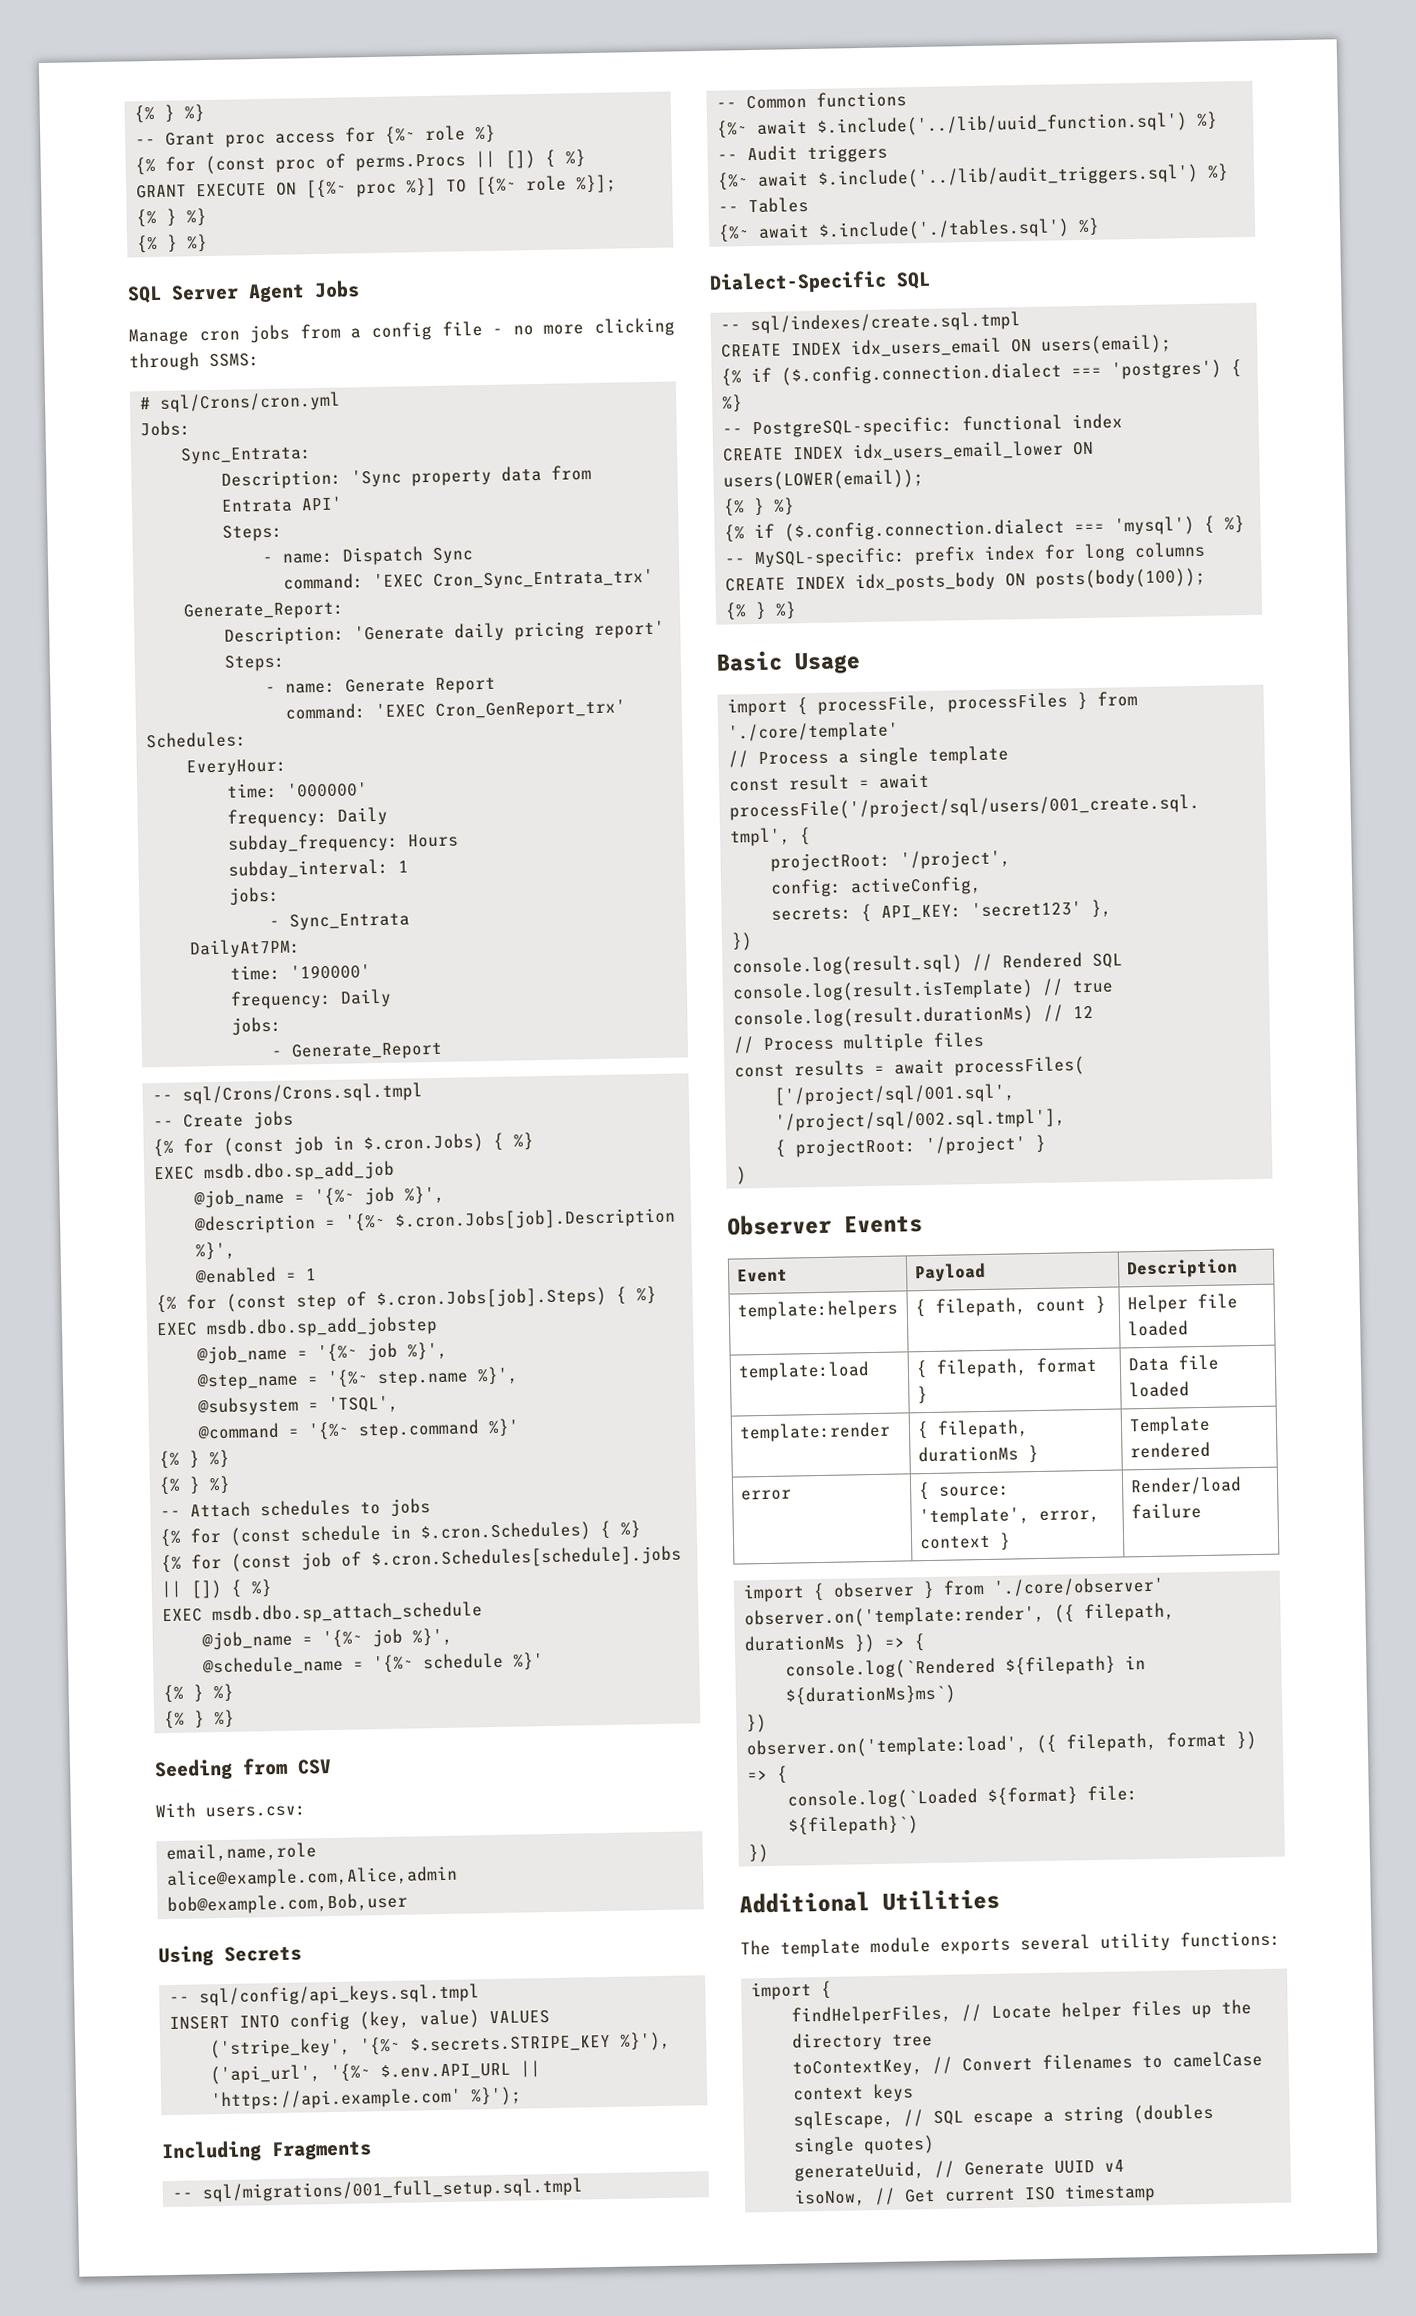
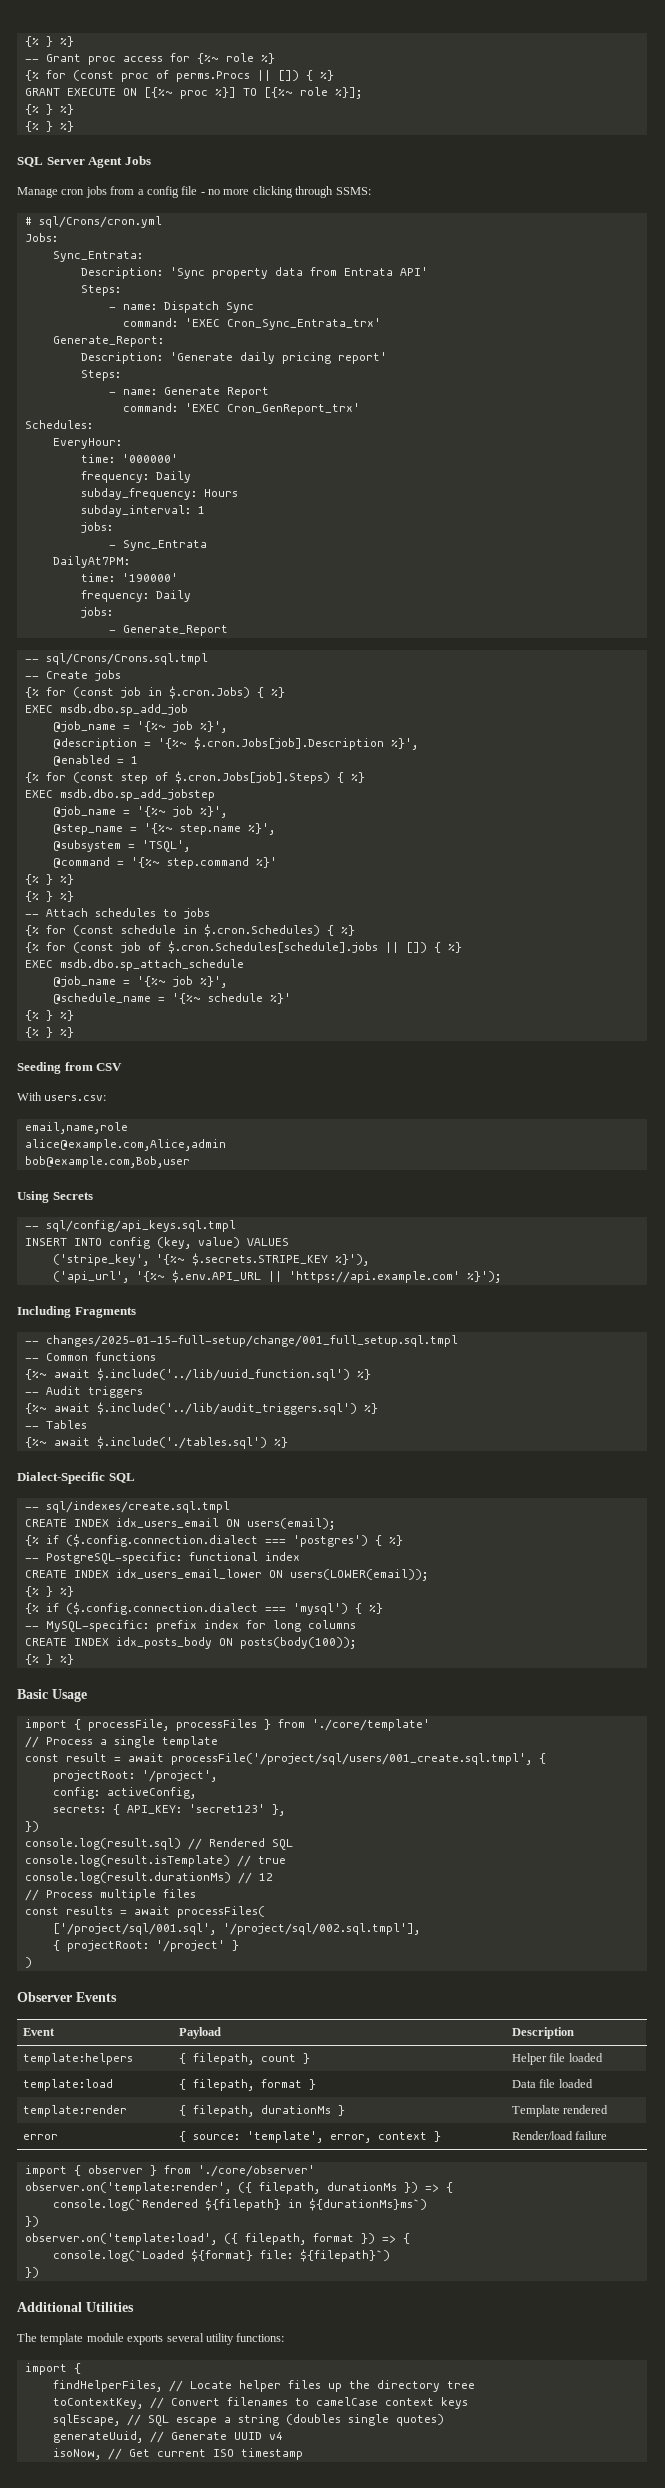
[202,2177,584,2203] sql/migrations/001_full_setup.sql.tmpl -> [45,1335,458,1347] changes/2025-01-15-full-setup/change/001_full_setup.sql.tmpl

